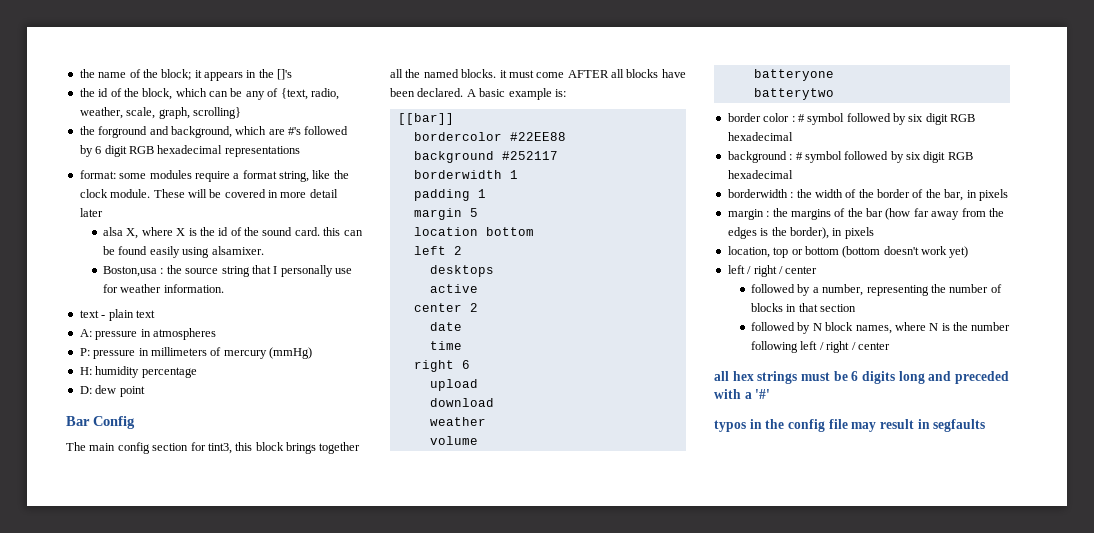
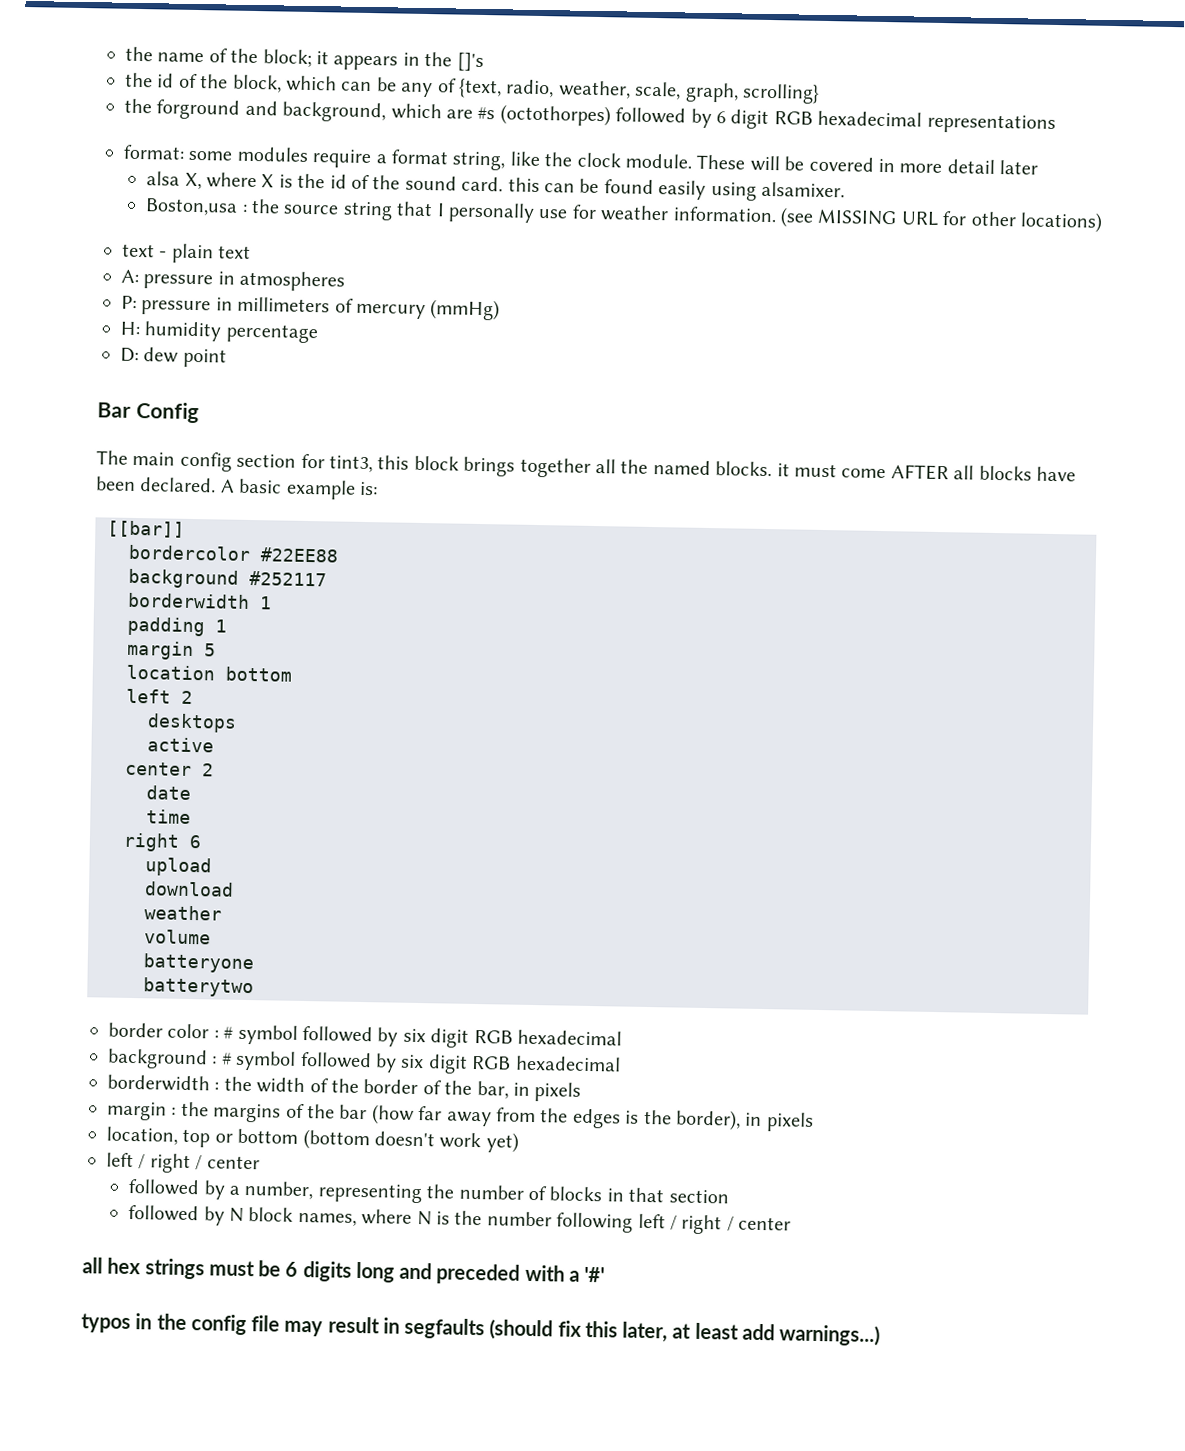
[288,127,301,135] #'s -> [477,104,611,127] #s (octothorpes)
(224, 288) none -> [779,207,1103,233] (see MISSING URL for other locations)
(986, 425) none -> [489,1319,881,1347] (should fix this later, at least add warnings...)

